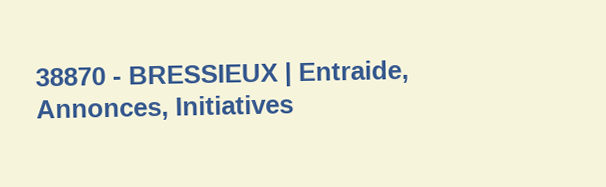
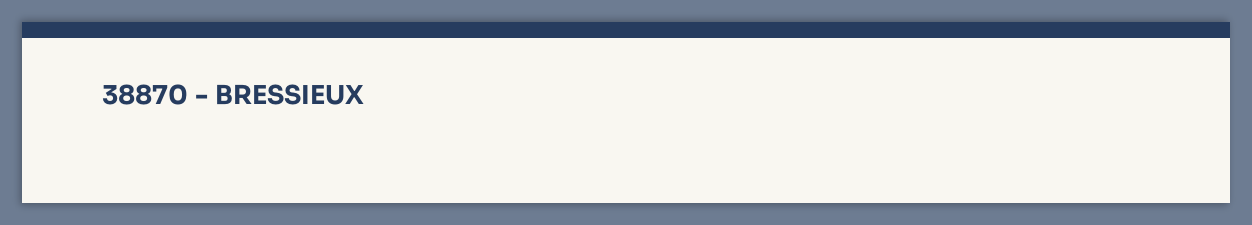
[284,59,410,87] [36,94,295,123] | Entraide, Annonces, Initiatives -> (365, 94) none

